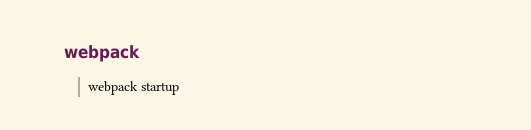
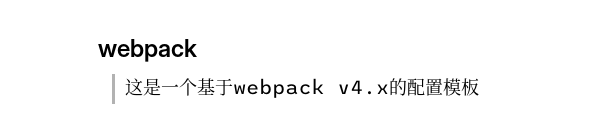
[88,81,180,95] webpack startup -> [124,78,479,98] 这是一个基于webpack v4.x的配置模板

